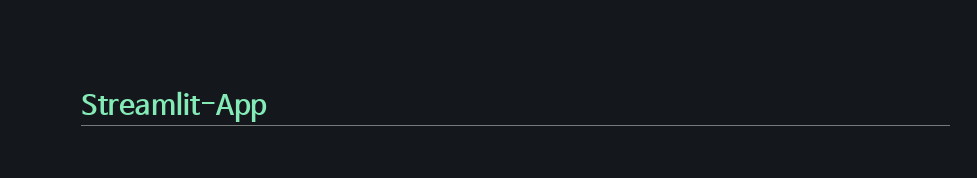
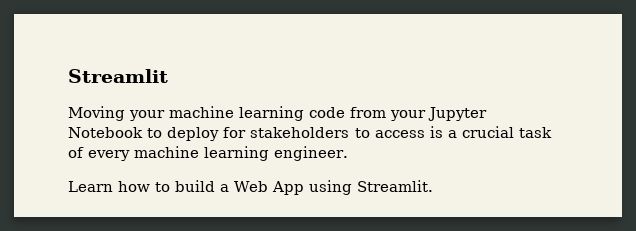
[81,91,267,122] Streamlit-App -> [68,69,168,83] [68,106,487,121] [68,126,553,141] [68,146,348,161] [68,180,433,195] Streamlit // Moving your machine learning code from your Jupyter Notebook to deploy for stakeholders to access is a crucial task of every machine learning engineer. // Learn how to build a Web App using Streamlit.

